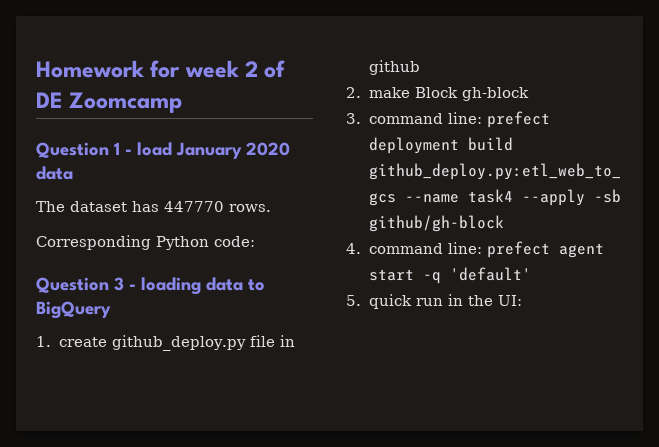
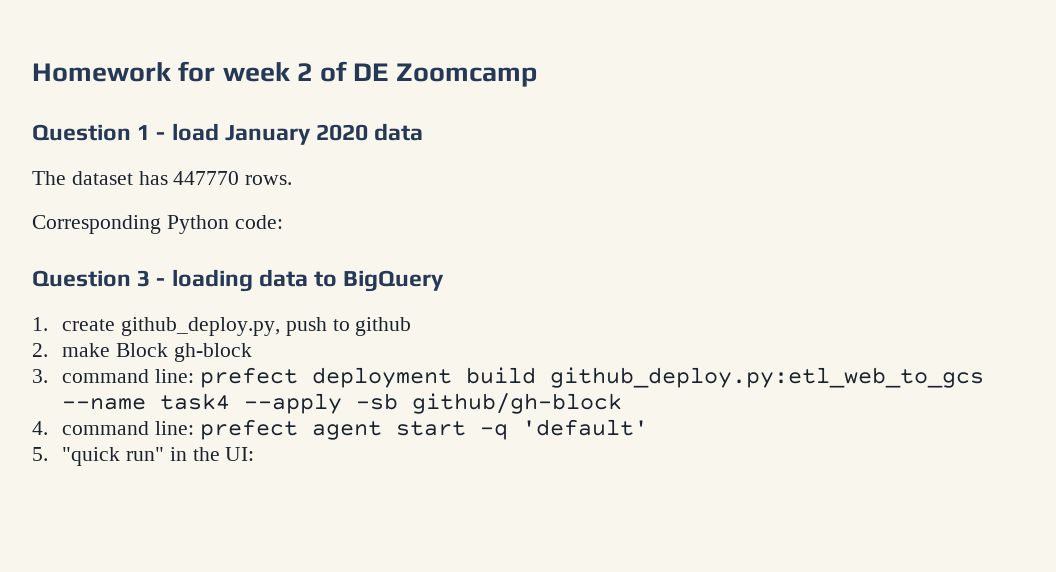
[112,335,296,351] github_deploy.py file in -> [120,317,350,336] github_deploy.py, push to
[369,294,444,309] quick run -> [62,447,164,466] "quick run"

